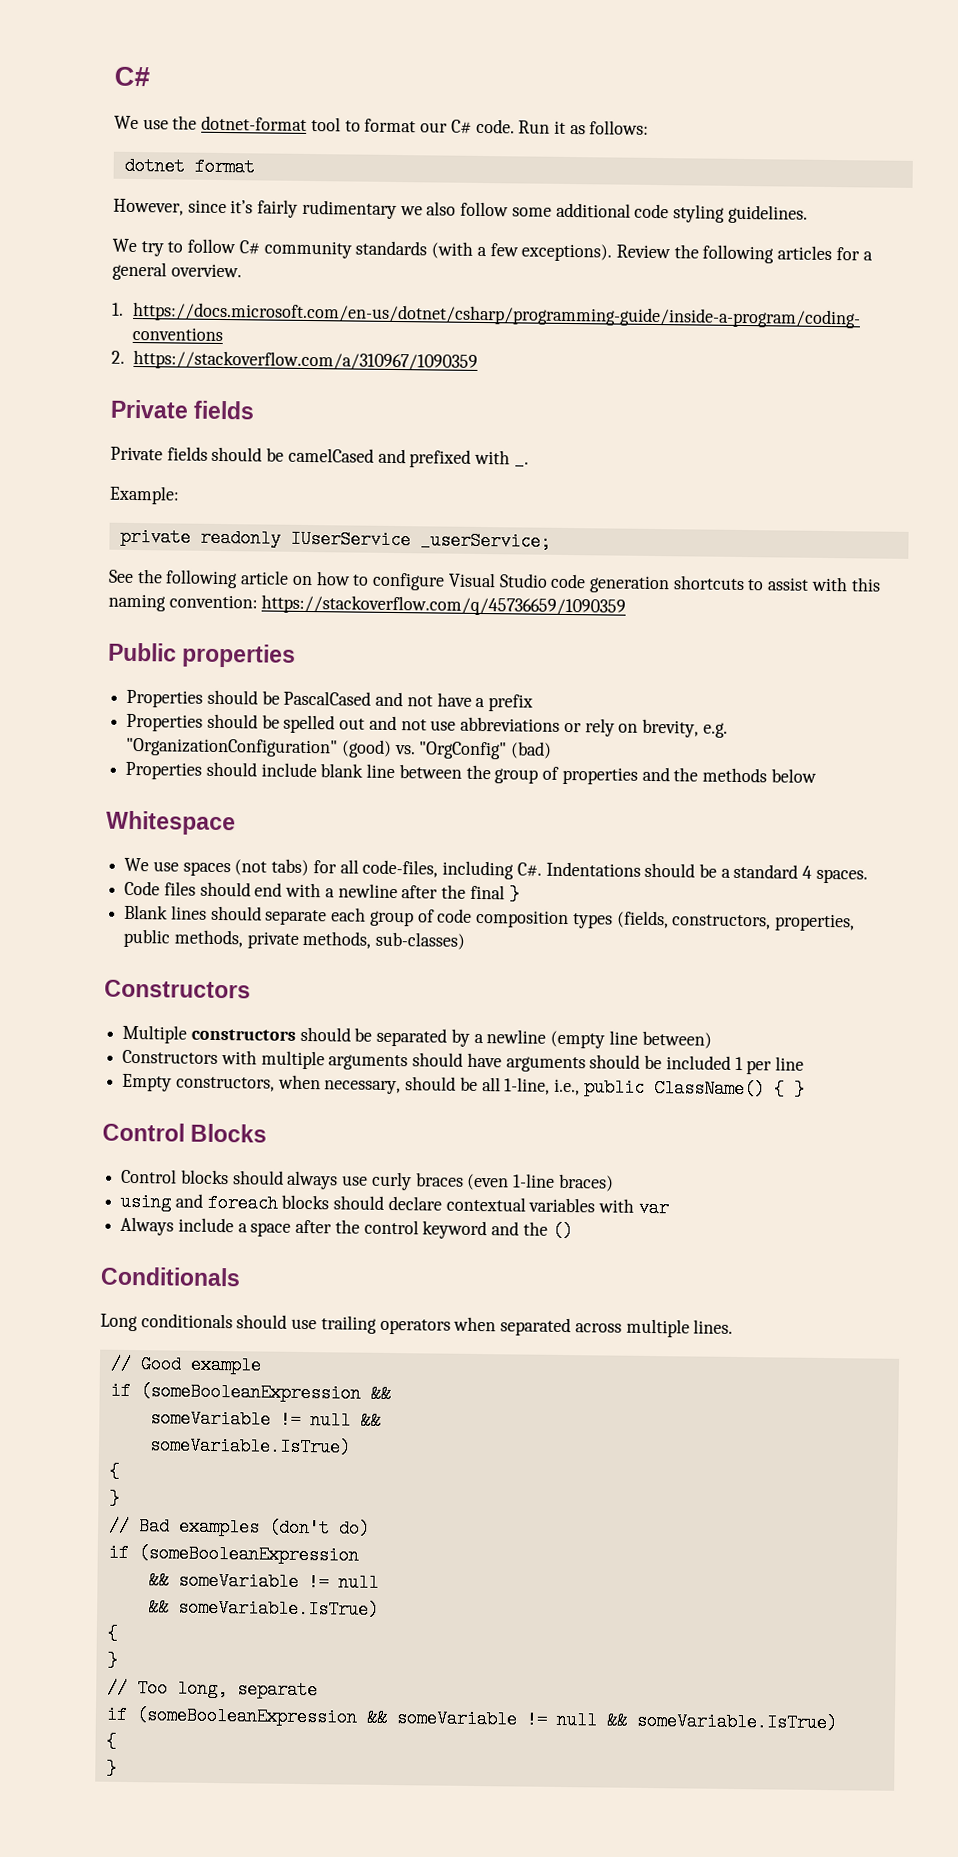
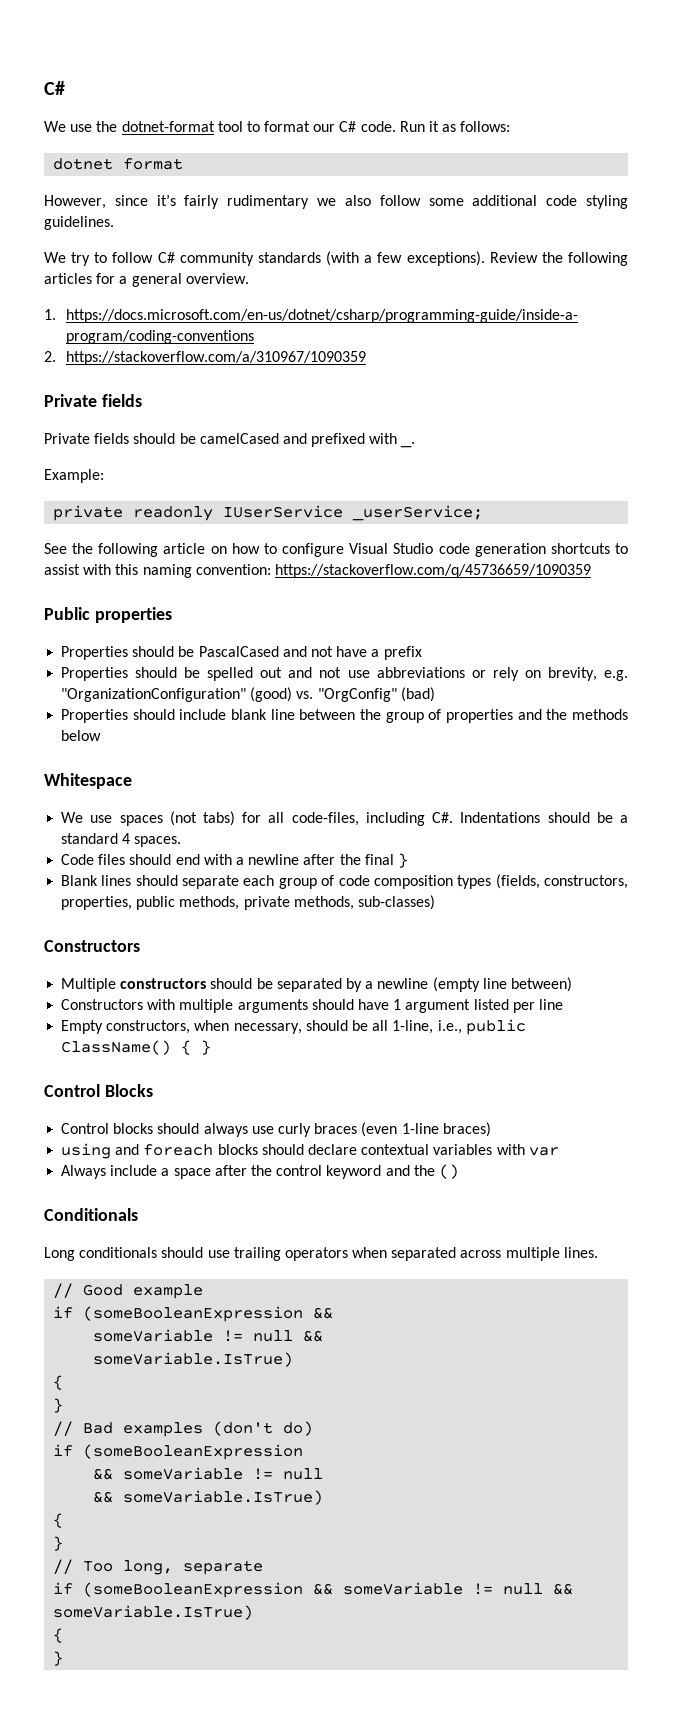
[505,1054,743,1073] arguments should be included 1 -> [393,999,509,1013] 1 argument listed

